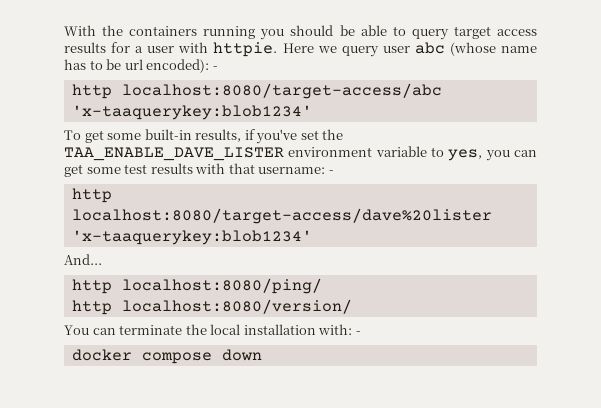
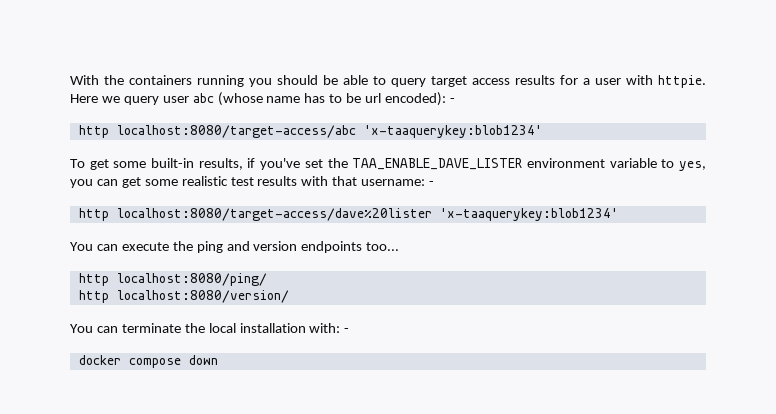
(121, 170) none -> [181,176,228,186] realistic
[64,254,102,265] And... -> [70,241,400,253] You can execute the ping and version endpoints too...

